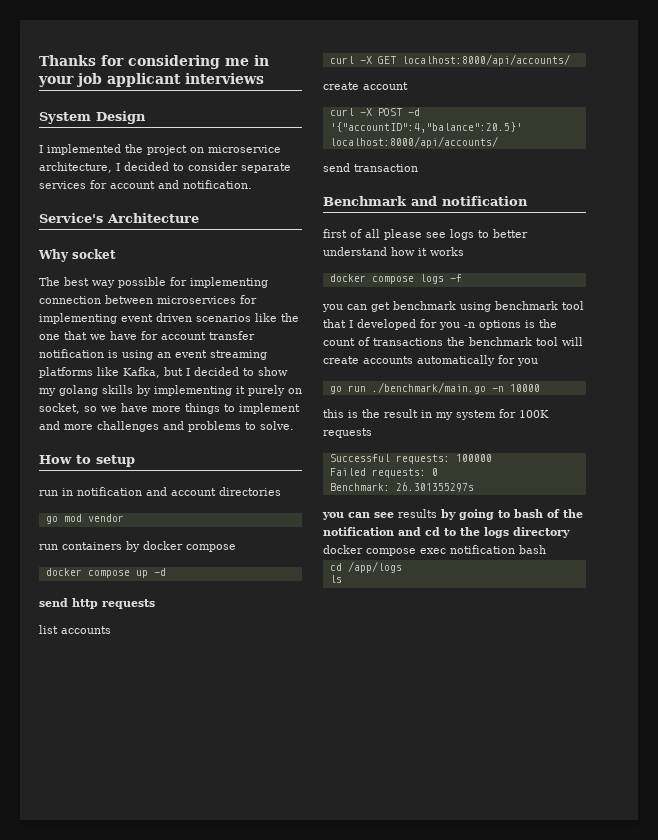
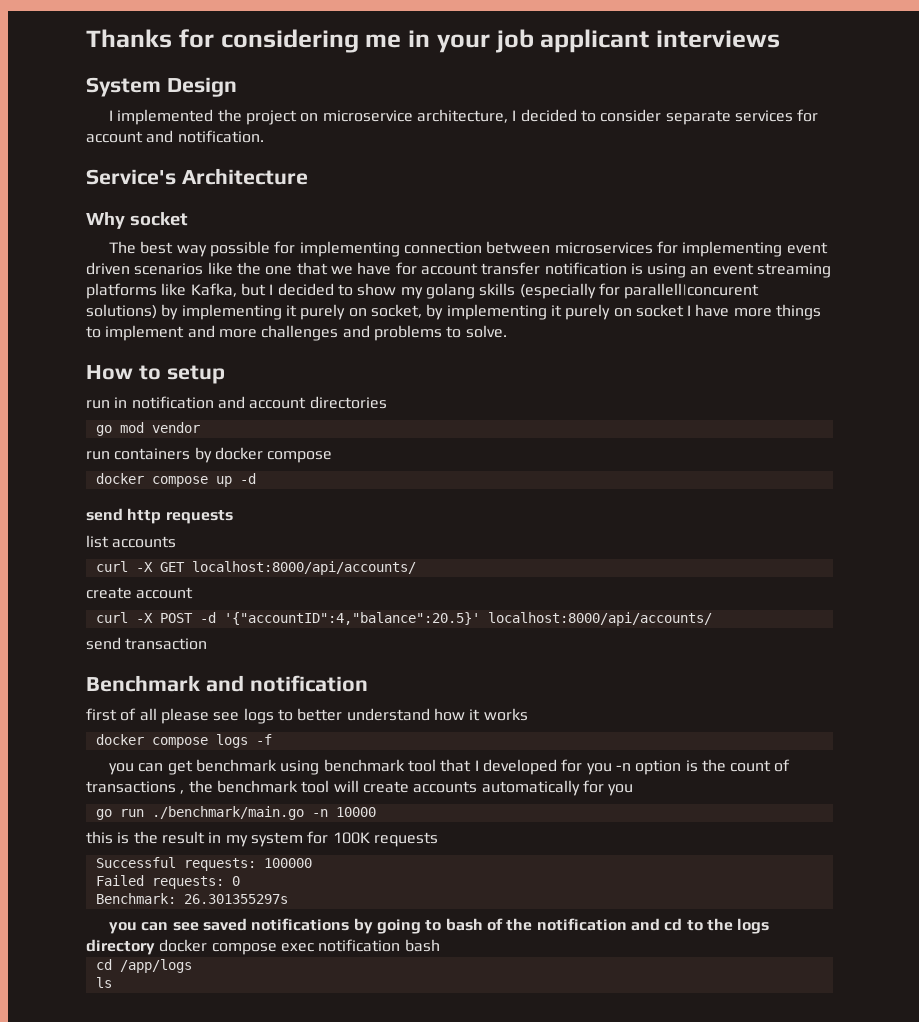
(133, 389) none -> [519,283,760,299] [86,304,157,319] (especially for parallell|concurent solutions)
[84,406,117,412] so we -> [426,304,692,320] by implementing it purely on socket I
[479,320,521,330] options -> [635,760,682,775] option
(443, 342) none -> [180,790,185,794] ,
[398,509,437,518] results -> [202,918,350,931] saved notifications

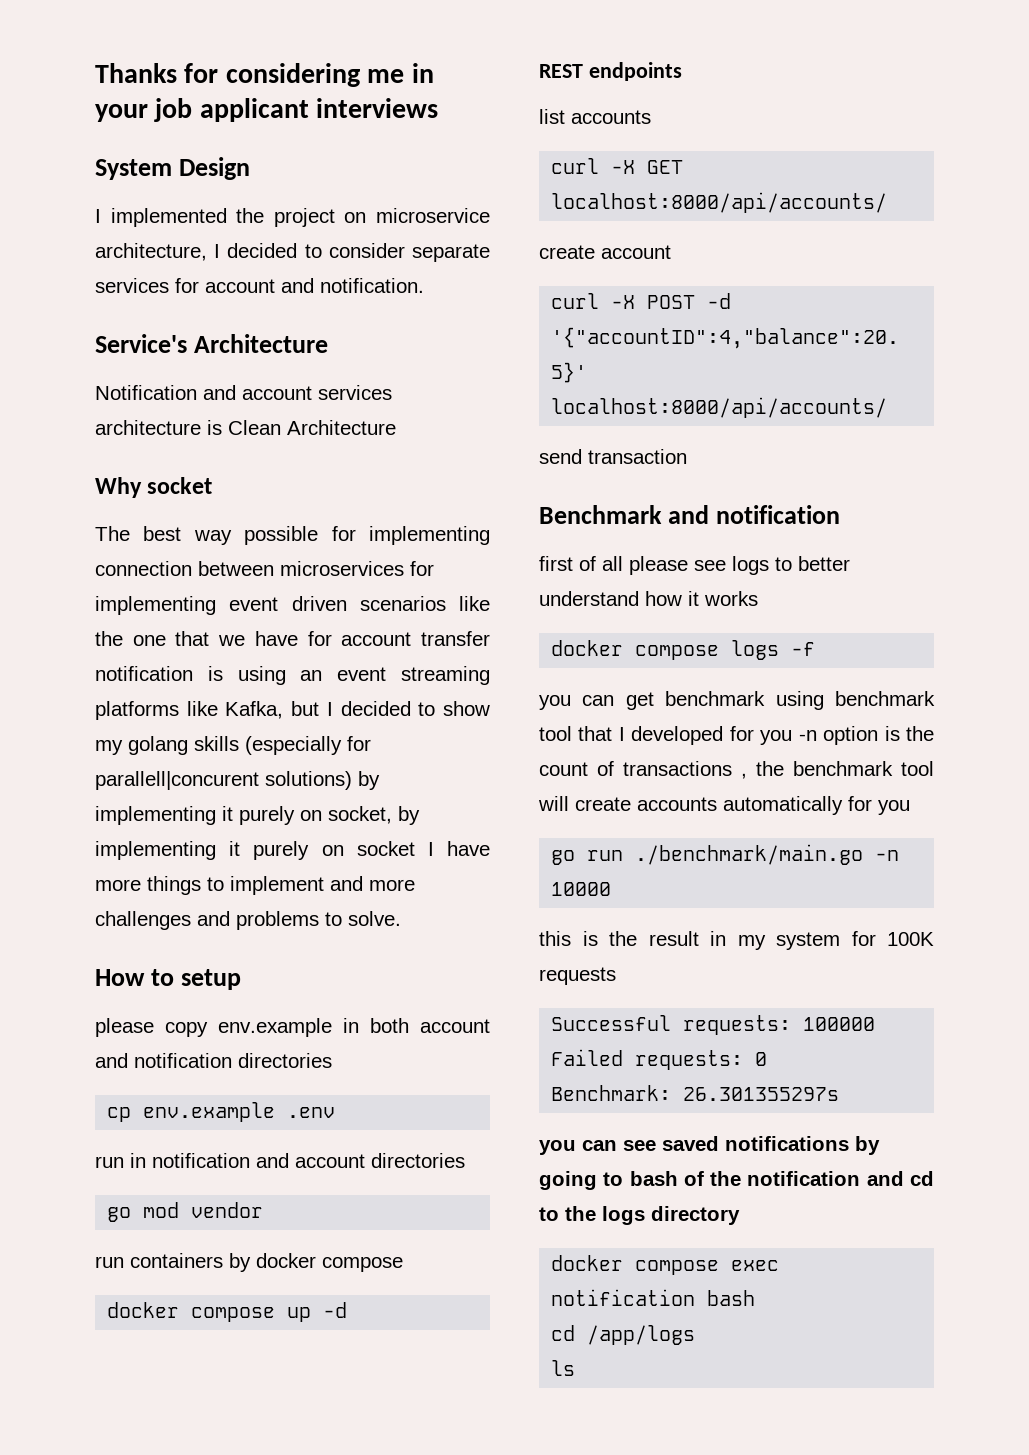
(308, 176) none -> [95,385,392,400] [95,420,396,435] // Notification and account services architecture is Clean Architecture
(225, 374) none -> [95,1018,490,1037] [95,1053,332,1068] [107,1102,336,1122] // please copy env.example in both account and notification directories // cp env.example .env
[86,508,233,524] send http requests -> [539,62,682,81] REST endpoints
(155, 947) none -> (740, 1215) //

